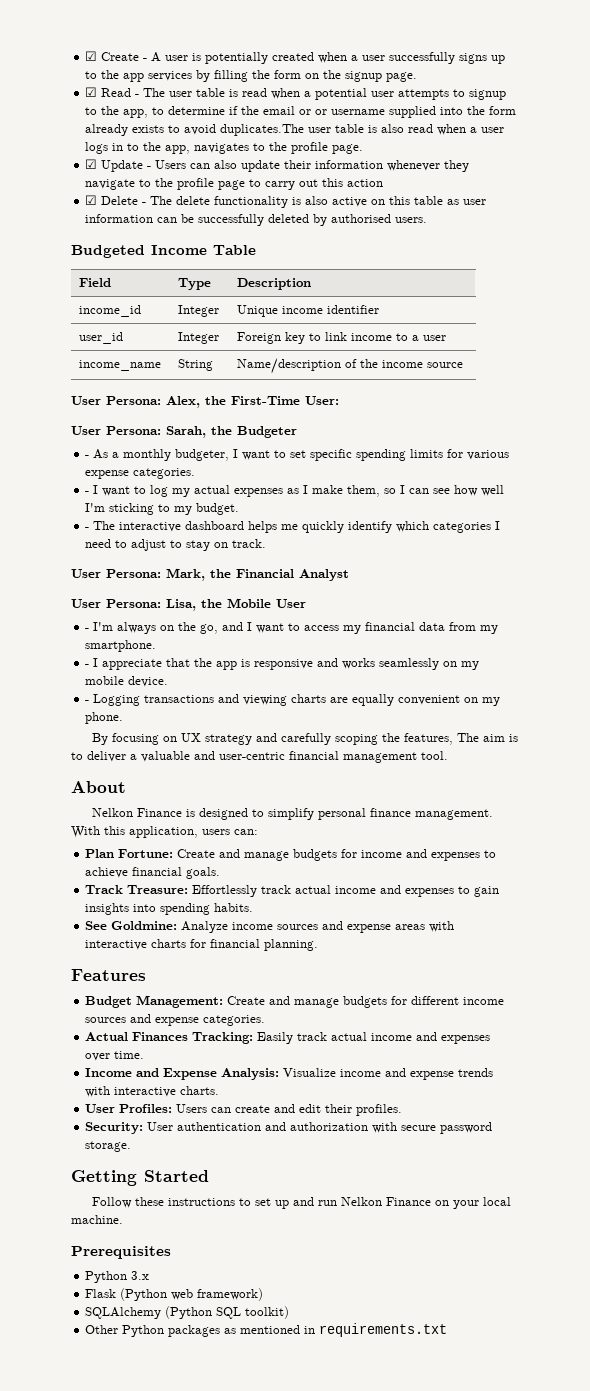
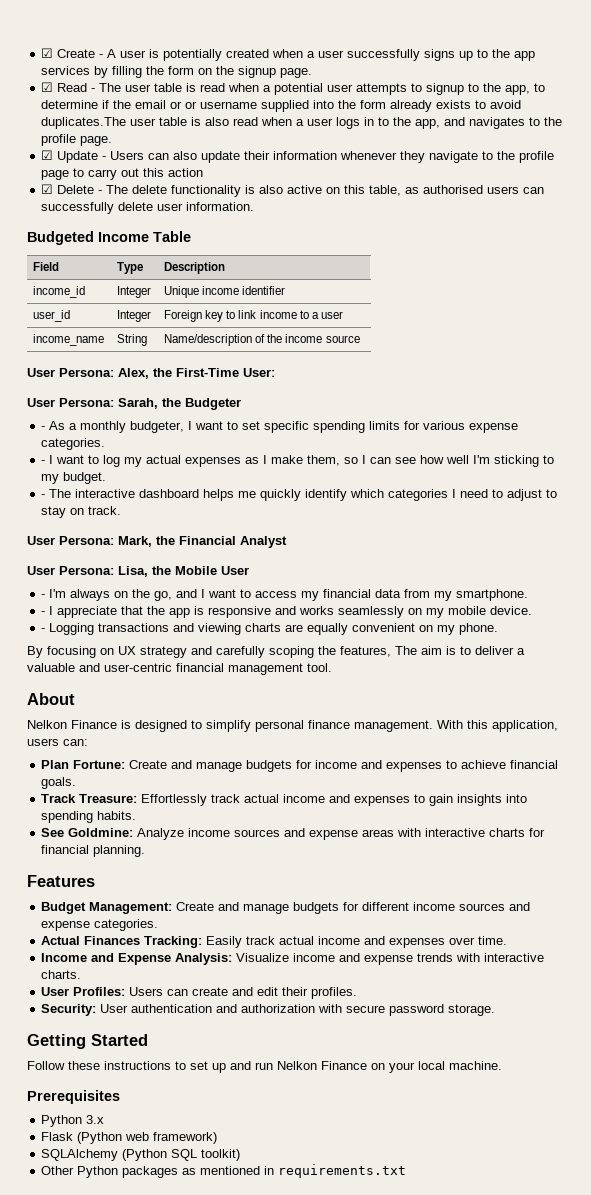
(191, 149) none -> [444,117,466,126] and
[414,196,487,205] [85,214,428,226] table as user information can be successfully deleted by authorised users. -> [369,185,545,196] [41,202,255,214] table, as authorised users can successfully delete user information.

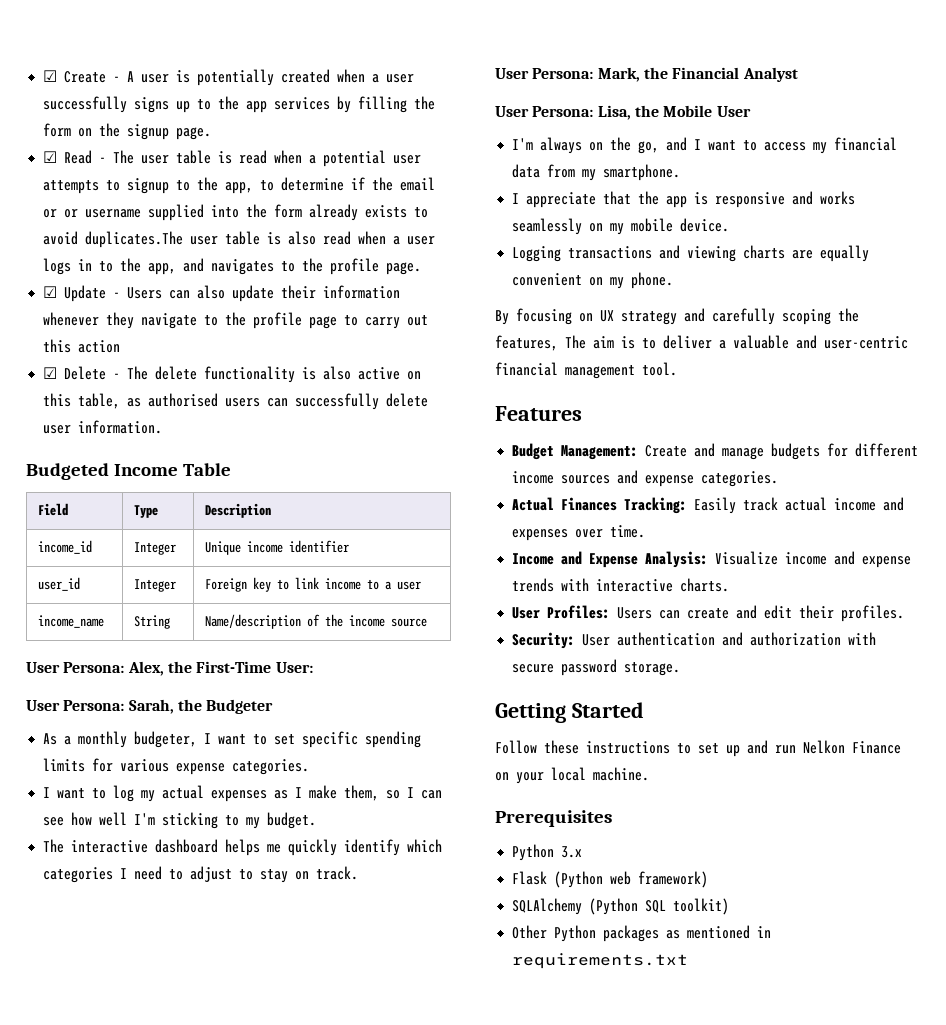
[41,426,46,430] - -> (274, 706) none
[41,460,46,464] - -> (310, 767) none
[41,494,46,498] - -> (317, 820) none
[41,594,46,598] - -> (751, 111) none
[41,611,46,615] - -> (681, 172) none
[41,628,46,632] - -> (730, 225) none
[27,693,75,705] [27,720,558,732] [27,738,88,746] [41,760,559,772] [41,777,77,789] [41,794,528,806] [41,811,137,823] [41,828,546,840] [41,845,146,857] // About // Nelkon Finance is designed to simplify personal finance management. With this application, users can: // Plan Fortune: Create and manage budgets for income and expenses to achieve financial goals. // Track Treasure: Effortlessly track actual income and expenses to gain insights into spending habits. // See Goldmine: Analyze income sources and expense areas with interactive charts for financial planning. -> (677, 369) none

